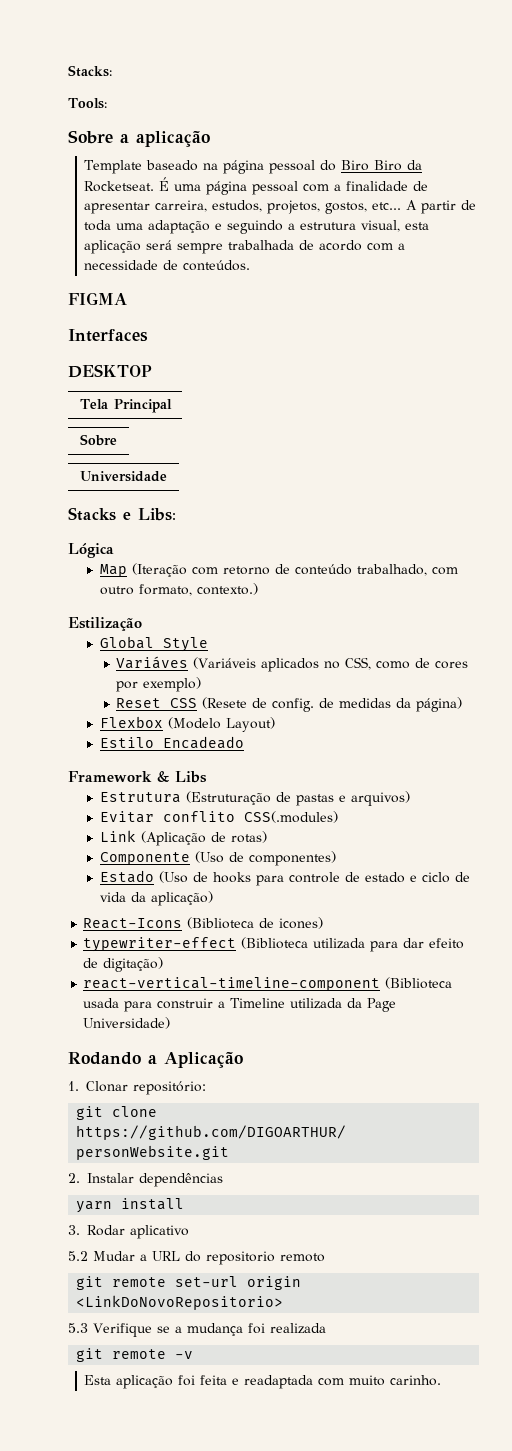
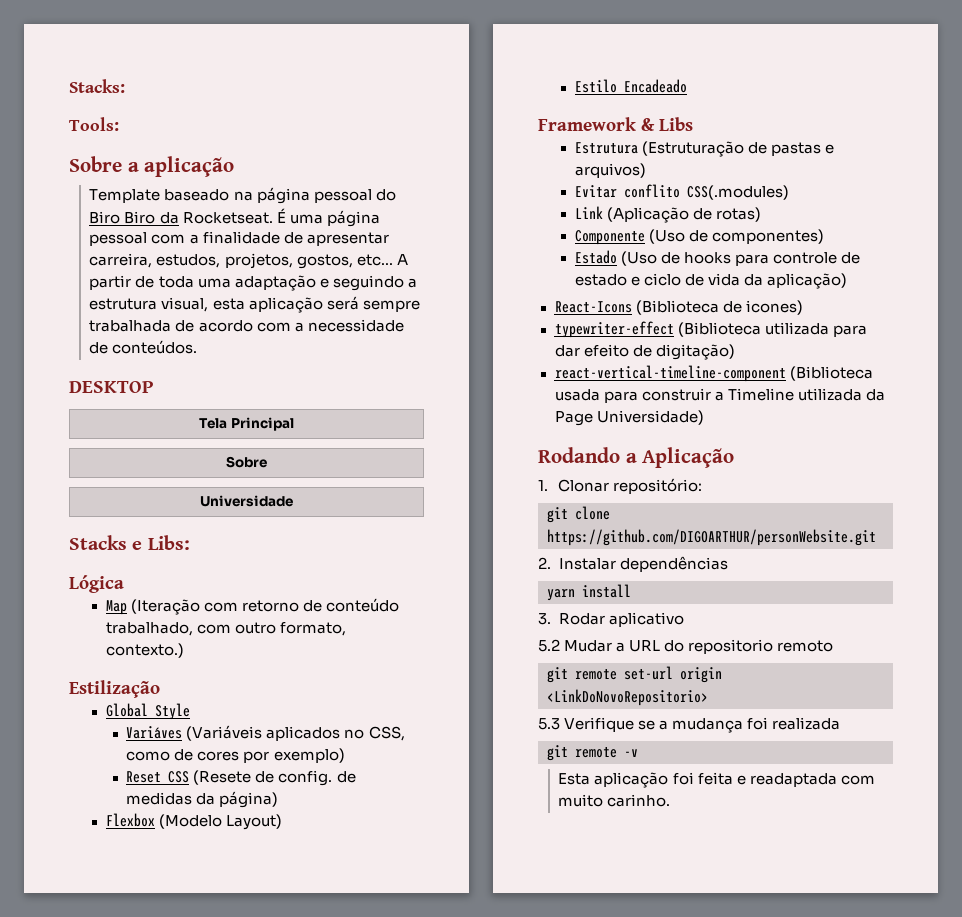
[68,292,127,305] [68,329,148,342] // FIGMA // Interfaces -> (198, 347) none

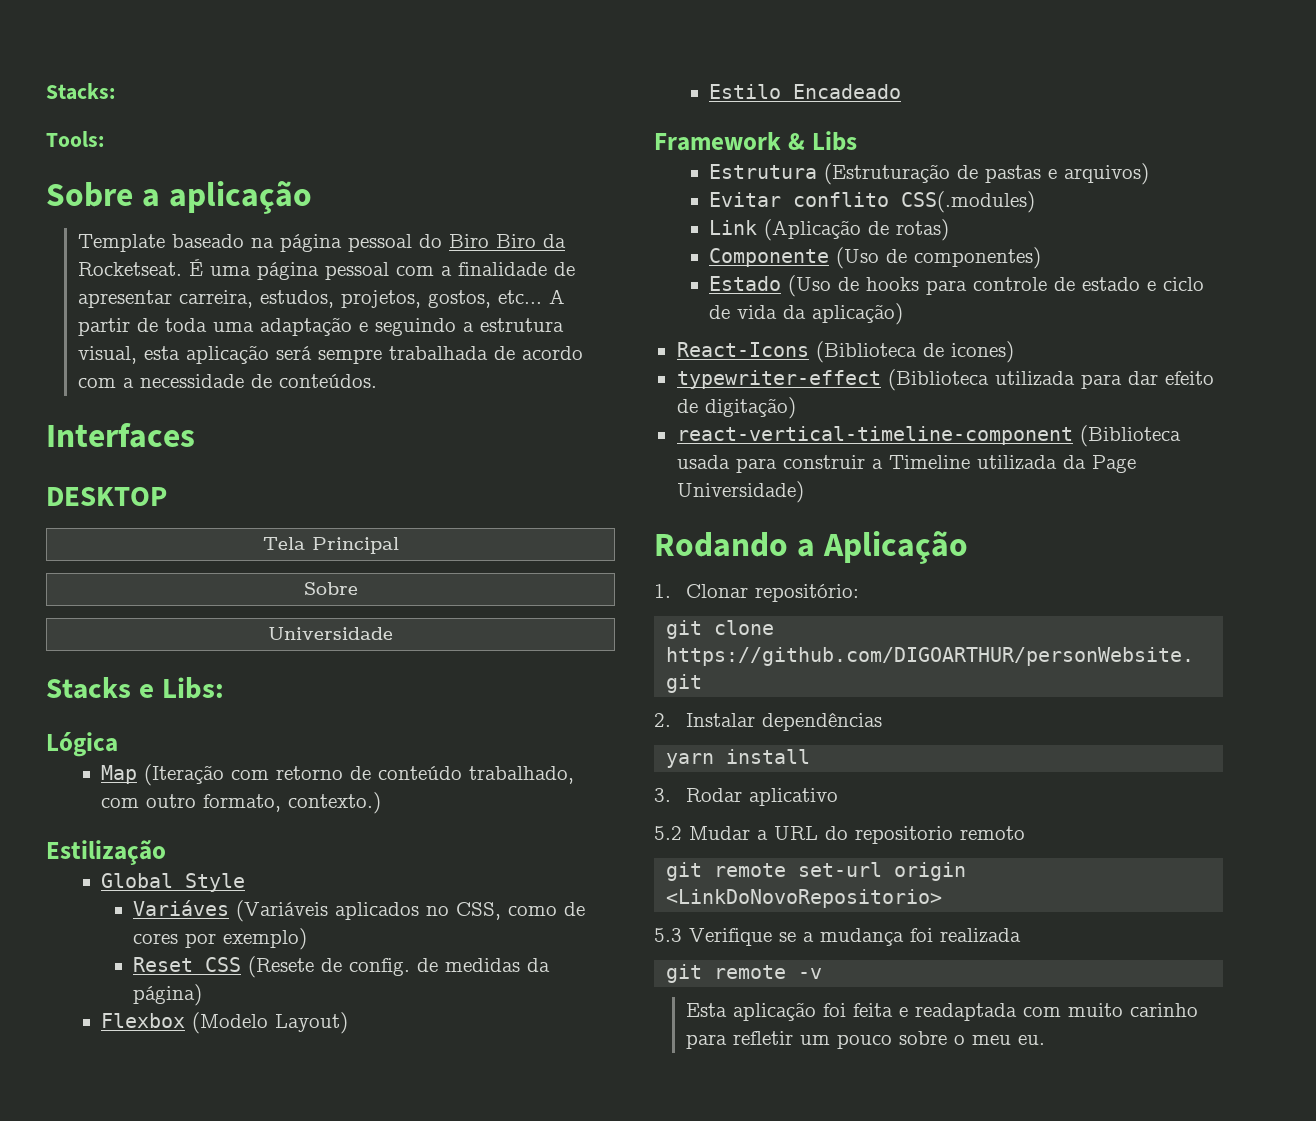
(198, 347) none -> [46,423,195,448] // Interfaces
[607,794,671,807] carinho. -> [1130,1003,1199,1017] [686,1031,1046,1049] carinho para refletir um pouco sobre o meu eu.

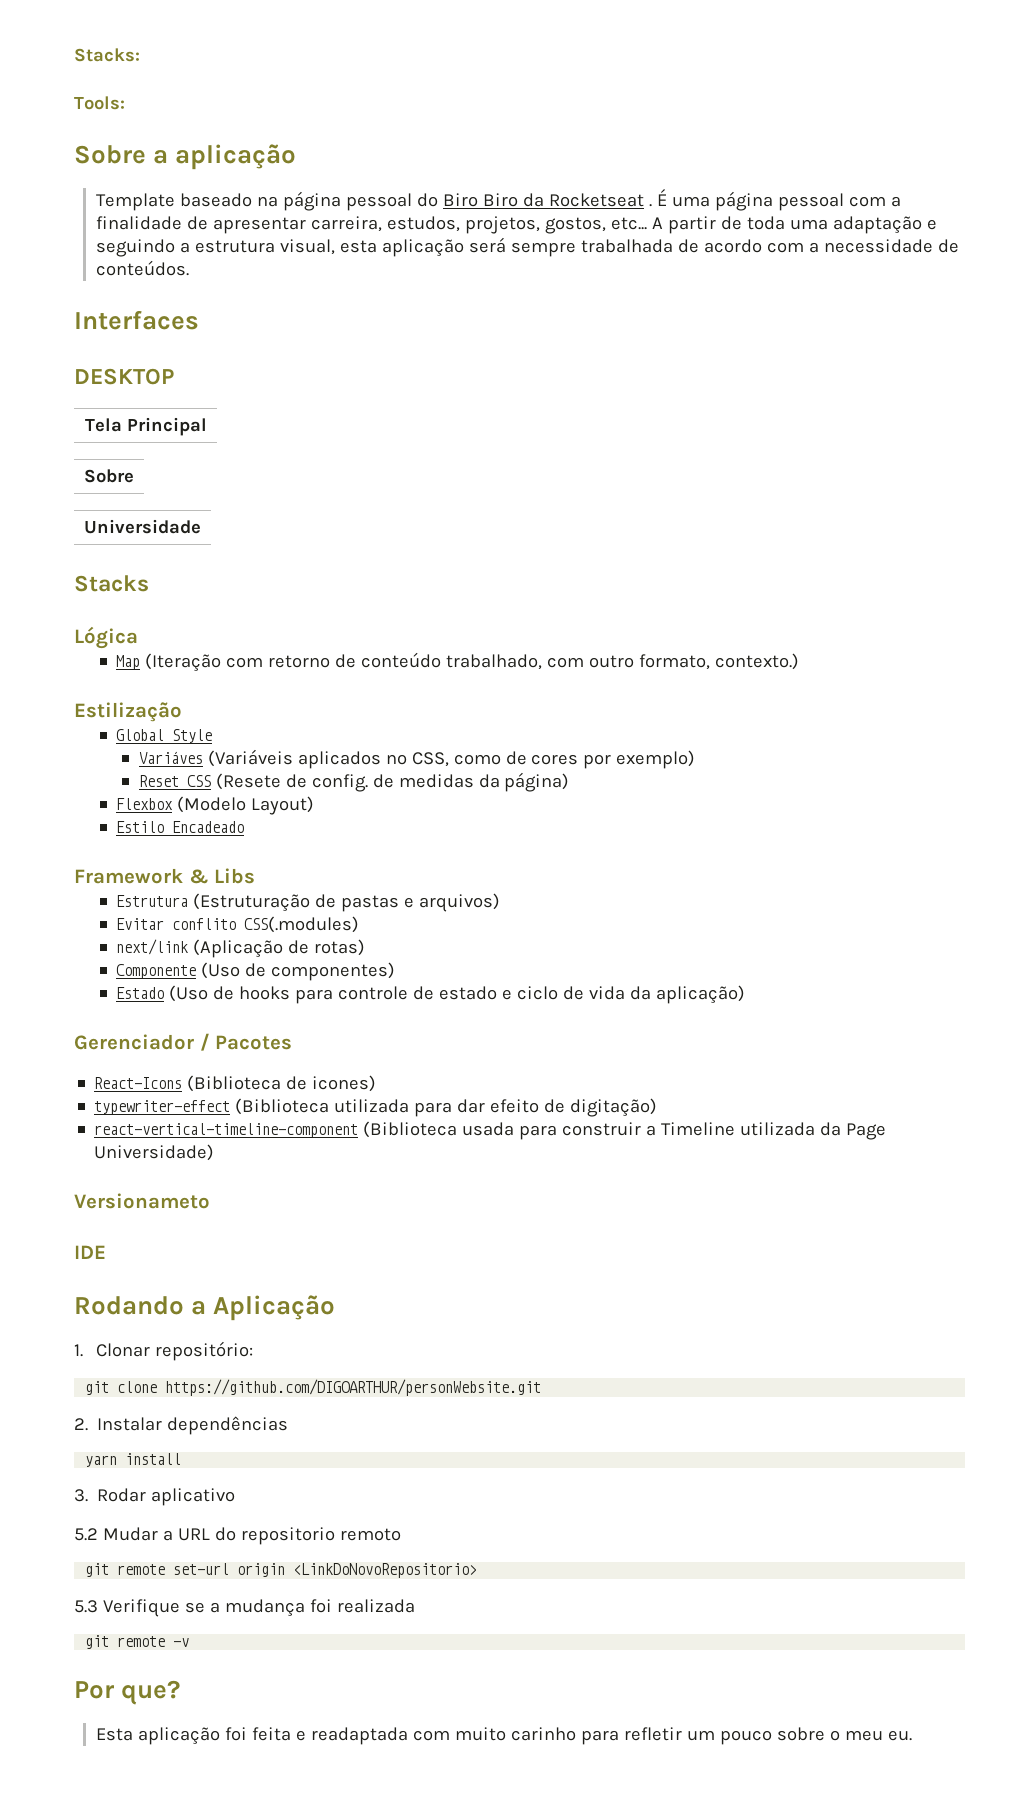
[78,262,183,276] Rocketseat. -> [549,193,653,207] Rocketseat .
[138,677,224,699] e Libs: -> (149, 583) none
[709,220,758,235] Link -> [116,939,189,955] next/link
(904, 314) none -> [74,1033,293,1051] // Gerenciador / Pacotes
(804, 492) none -> [74,1193,210,1209] [74,1245,106,1259] // Versionameto // IDE
(823, 973) none -> [74,1680,181,1705] // Por que?

